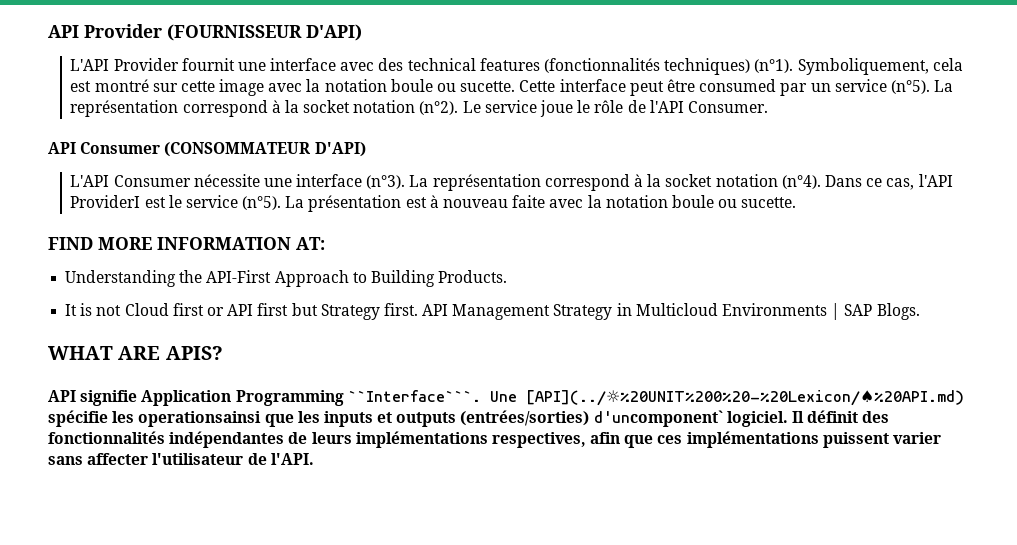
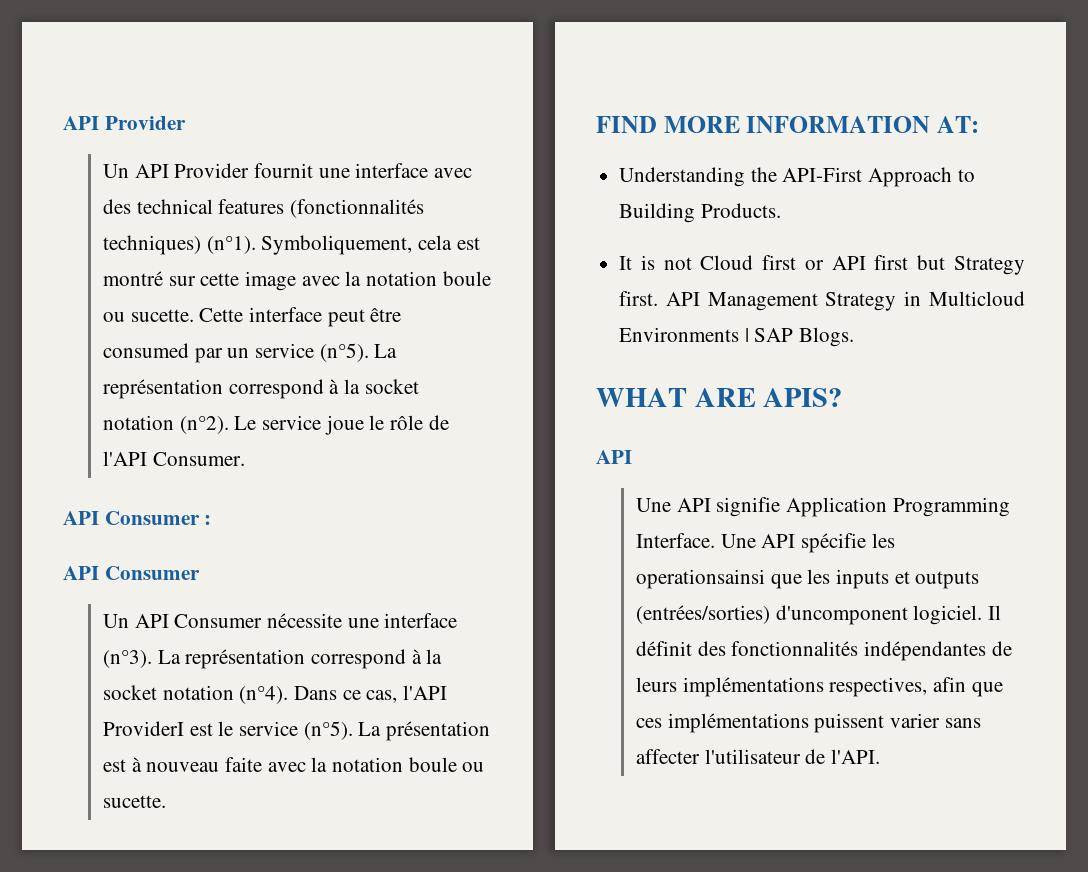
[48,24,362,41] [70,59,110,71] API Provider (FOURNISSEUR D'API) // L'API -> [63,116,186,130] [102,164,169,178] API Provider // Un API
[164,142,366,157] [70,175,110,187] (CONSOMMATEUR D'API) // L'API -> [204,515,212,525] [63,566,200,580] [102,614,169,628] : // API Consumer // Un API
(76, 396) none -> [635,498,711,512] // Une API
[347,390,964,406] ``Interface```. Une [API](../☼%20UNIT%200%20-%20Lexicon/♠%20API.md) -> [635,533,796,548] Interface. Une API
[593,410,723,427] d'uncomponent` -> [775,605,908,625] d'uncomponent

